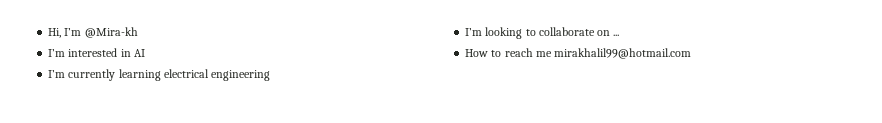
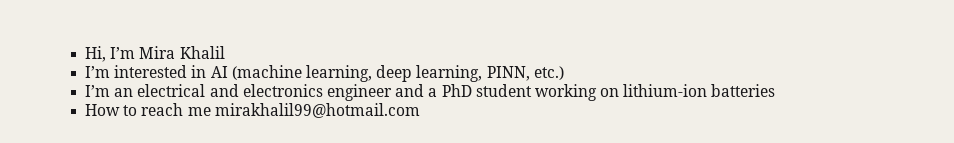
[84,27,138,38] @Mira-kh -> [139,46,225,59] Mira Khalil
[48,69,271,81] [465,27,620,39] // I’m currently learning electrical engineering // I’m looking to collaborate on ... -> [231,65,564,82] [85,84,776,101] (machine learning, deep learning, PINN, etc.) // I’m an electrical and electronics engineer and a PhD student working on lithium-ion batteries

